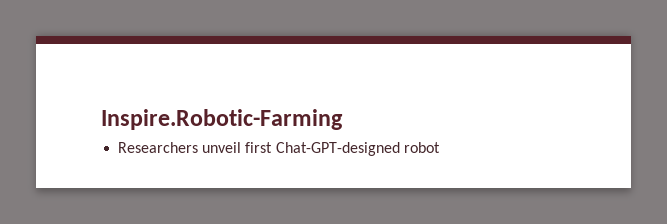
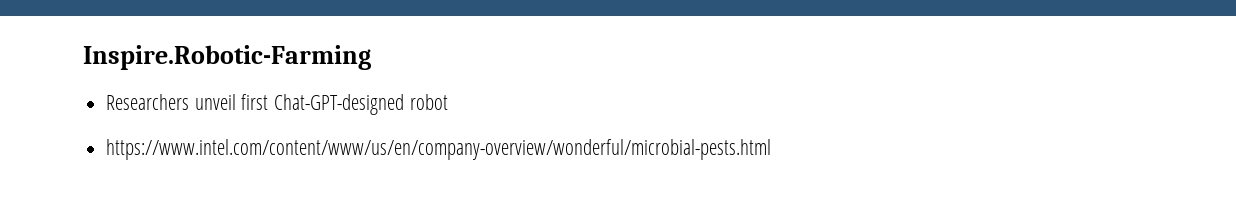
(440, 147) none -> [106,139,772,160] // https://www.intel.com/content/www/us/en/company-overview/wonderful/microbial-pests.html

